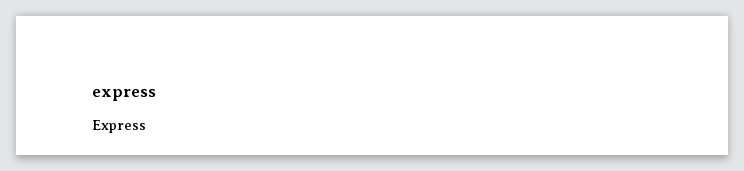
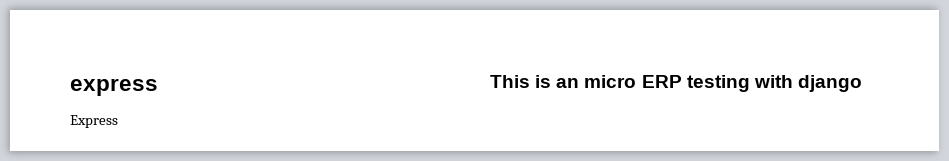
(146, 126) none -> [490,75,862,92] // This is an micro ERP testing with django

